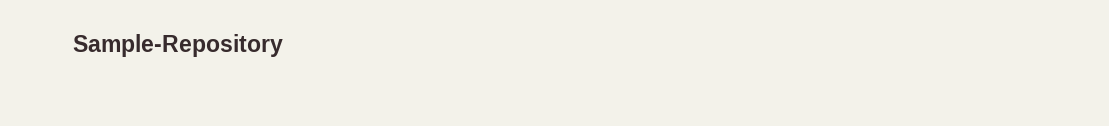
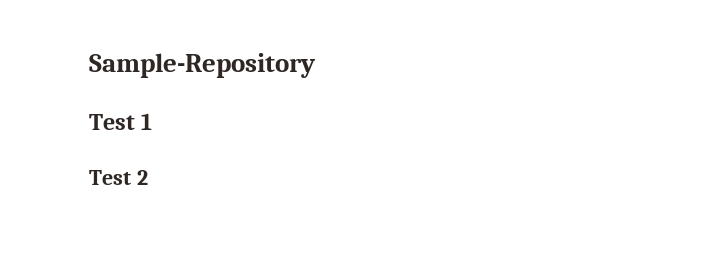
(283, 45) none -> [89,113,153,130] [89,170,148,185] // Test 1 // Test 2

